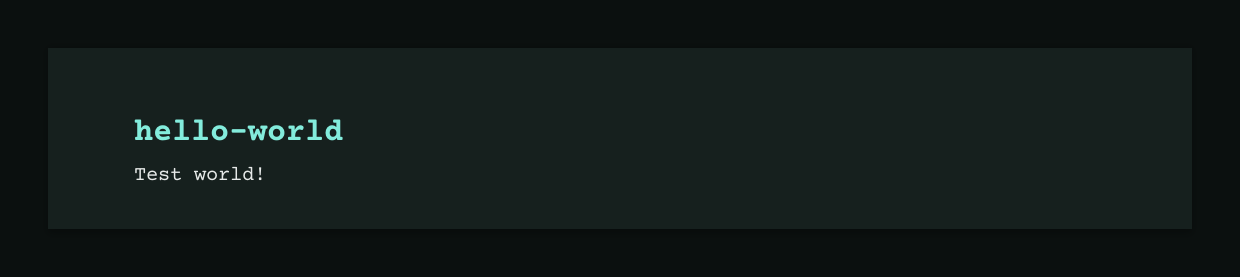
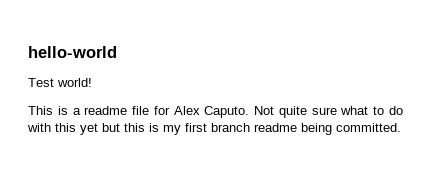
(266, 173) none -> [28,106,404,118] [27,123,401,135] // This is a readme file for Alex Caputo. Not quite sure what to do with this yet but this is my first branch readme being committed.

